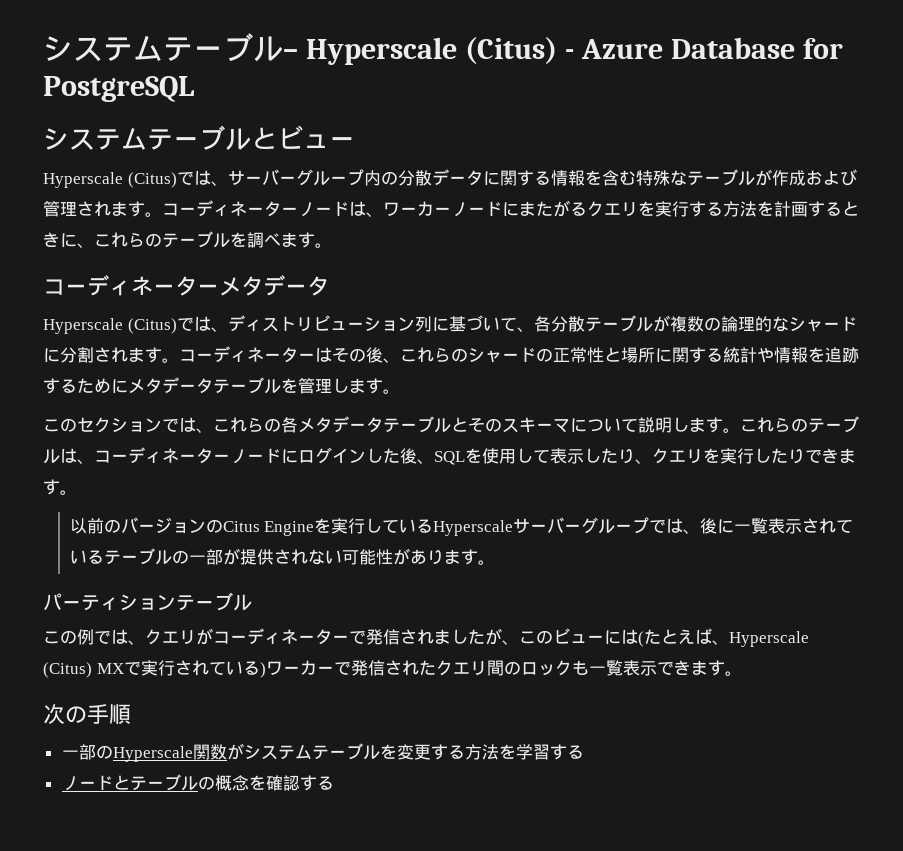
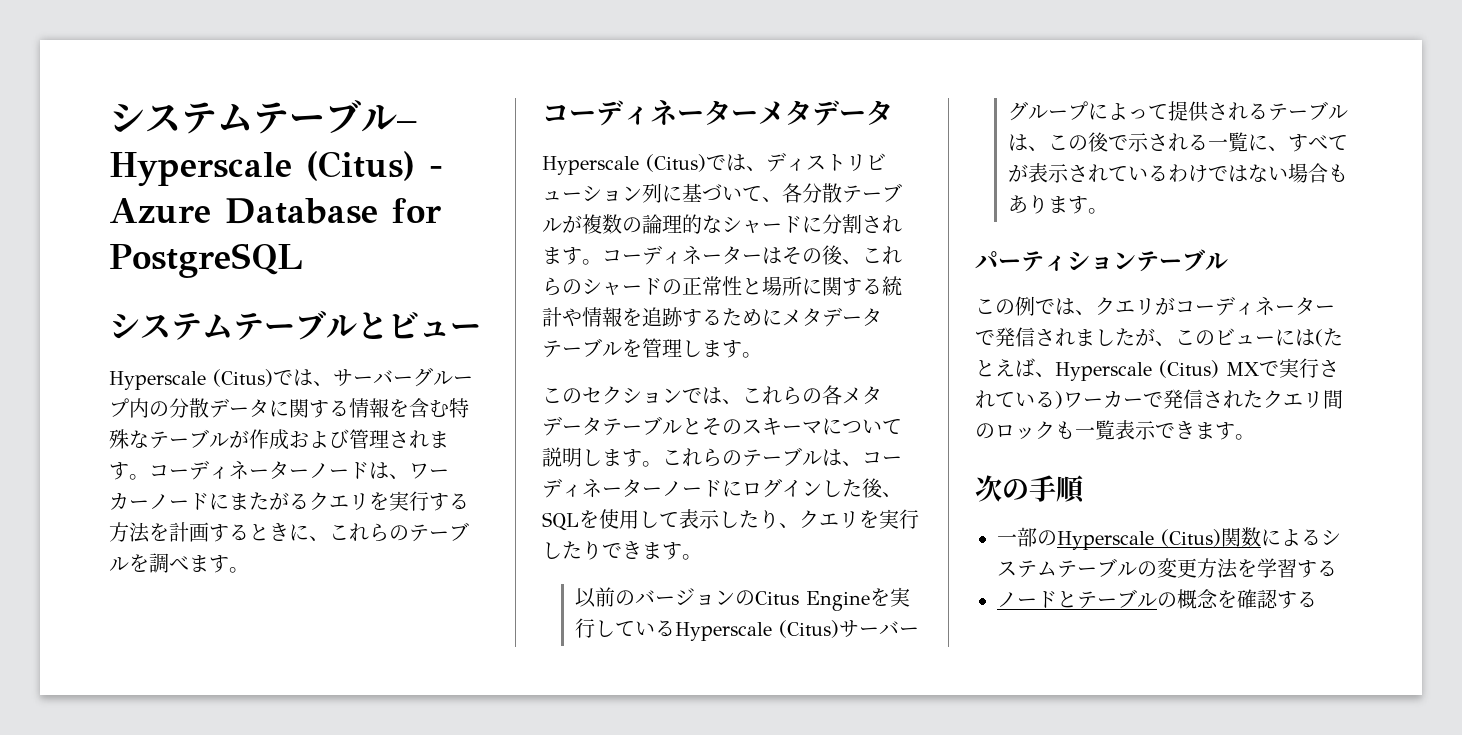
[513,517,854,534] [69,548,410,565] サーバーグループでは、後に一覧表示されているテーブルの一部が提供されない可能性が -> [779,620,920,638] [1008,101,1349,122] [1008,132,1349,152] [1008,163,1349,183] (Citus)サーバーグループによって提供されるテーブルは、この後で示される一覧に、すべてが表示されているわけではない場合も
[192,743,465,760] 関数がシステムテーブルを変更する -> [1161,527,1341,547] [997,558,1197,578] (Citus)関数によるシステムテーブルの変更

